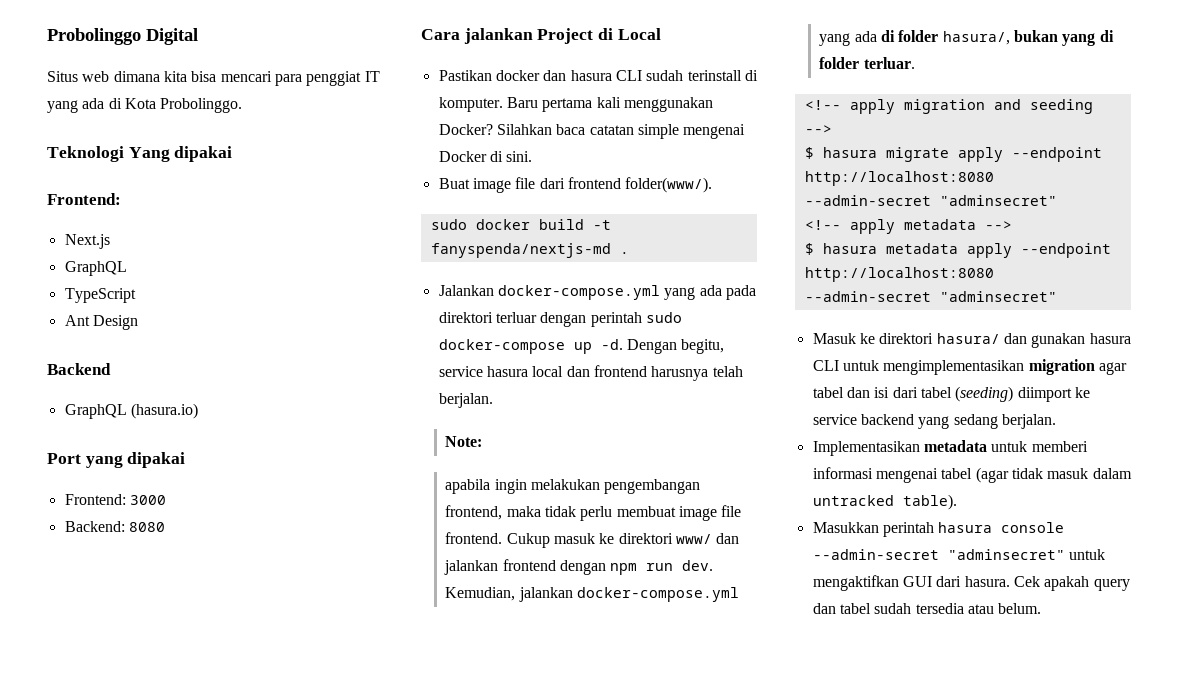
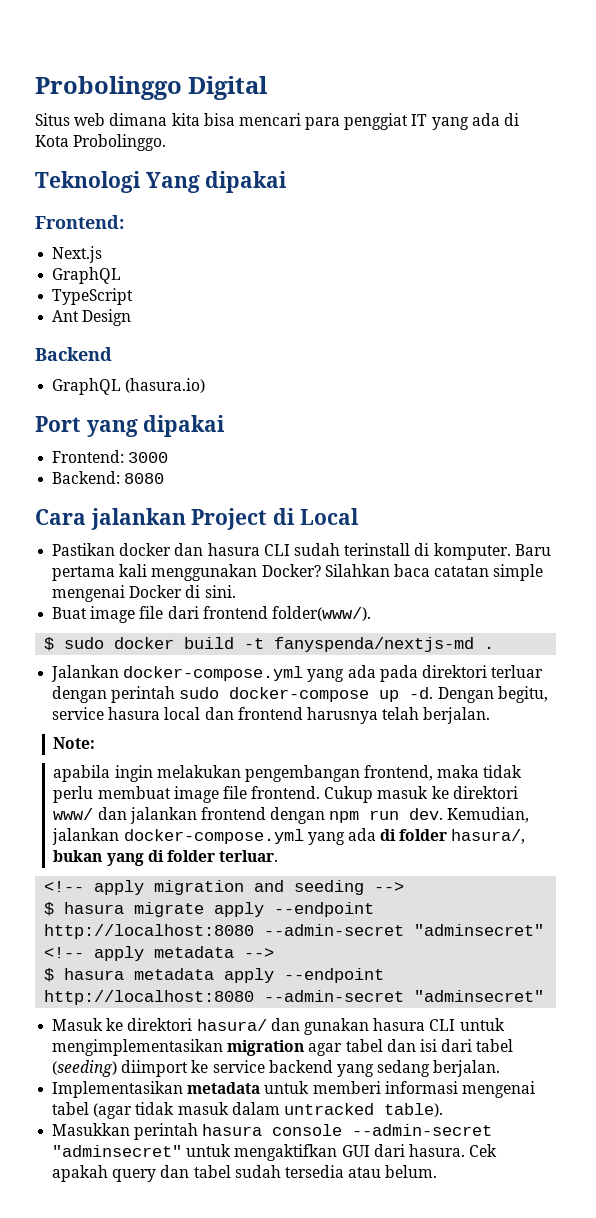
(713, 185) none -> [44,637,55,651] $

